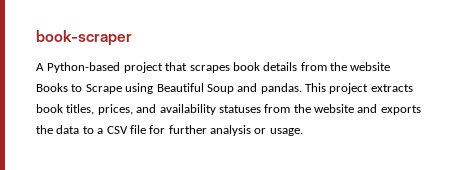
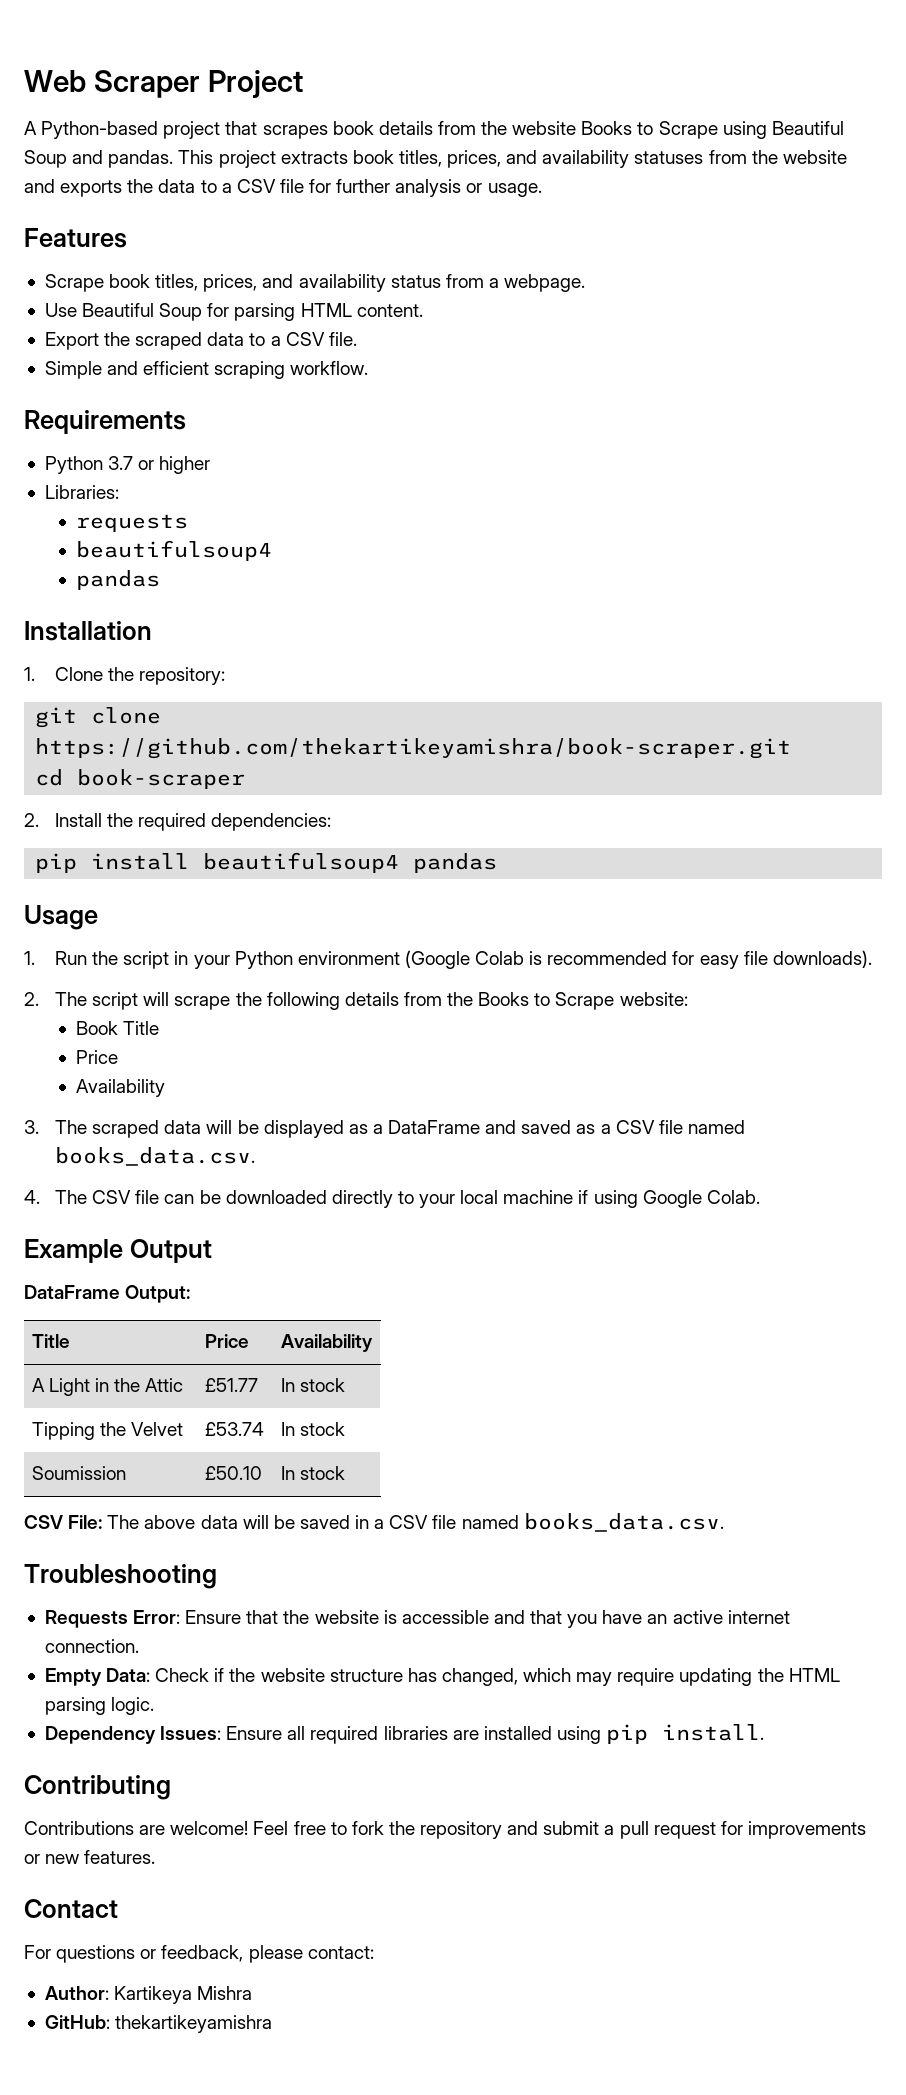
[36,30,132,46] book-scraper -> [24,70,303,98] Web Scraper Project
(303, 132) none -> [24,228,127,248] [44,274,586,292] [44,303,423,321] [44,332,357,350] [44,361,369,379] [24,410,186,434] [44,456,211,474] [44,485,119,499] [75,514,188,532] [75,540,272,561] [75,570,160,590] [24,621,152,641] [24,667,226,685] [35,707,162,728] [35,738,792,759] [35,769,246,789] [24,813,332,831] [35,852,498,873] [24,905,98,930] [24,950,872,969] [24,992,688,1010] [75,1021,160,1035] [75,1050,118,1064] [75,1079,165,1097] [24,1120,745,1138] [54,1147,255,1166] [24,1190,760,1208] [24,1239,212,1263] [24,1285,191,1303] [31,1334,70,1348] [204,1334,249,1348] [280,1334,373,1352] [31,1378,184,1396] [204,1378,258,1392] [280,1378,345,1392] [31,1422,183,1440] [204,1422,264,1436] [280,1422,345,1436] [31,1466,126,1480] [204,1466,262,1480] [280,1466,345,1480] [24,1513,724,1532] [24,1564,217,1589] [44,1610,790,1628] [44,1639,139,1653] [44,1668,840,1686] [44,1697,155,1715] [44,1724,765,1744] [24,1775,171,1800] [24,1821,866,1839] [24,1850,156,1864] [24,1899,118,1918] [24,1945,374,1963] [44,1986,253,2004] [44,2015,273,2033] // Features // Scrape book titles, prices, and availability status from a webpage. // Use Beautiful Soup for parsing HTML content. // Export the scraped data to a CSV file. // Simple and efficient scraping workflow. // Requirements // Python 3.7 or higher // Libraries: // requests // beautifulsoup4 // pandas // Installation // 1. Clone the repository: // git clone https://github.com/thekartikeyamishra/book-scraper.git // cd book-scraper // 2. Install the required dependencies: // pip install beautifulsoup4 pandas // Usage // 1. Run the script in your Python environment (Google Colab is recommended for easy file downloads). // 2. The script will scrape the following details from the Books to Scrape website: // Book Title // Price // Availability // 3. The scraped data will be displayed as a DataFrame and saved as a CSV file named books_data.csv. // 4. The CSV file can be downloaded directly to your local machine if using Google Colab. // Example Output // DataFrame Output: // Title | Price | Availability // A Light in the Attic | £51.77 | In stock // Tipping the Velvet | £53.74 | In stock // Soumission | £50.10 | In stock // CSV File: The above data will be saved in a CSV file named books_data.csv. // Troubleshooting // Requests Error: Ensure that the website is accessible and that you have an active internet connection. // Empty Data: Check if the website structure has changed, which may require updating the HTML parsing logic. // Dependency Issues: Ensure all required libraries are installed using pip install. // Contributing // Contributions are welcome! Feel free to fork the repository and submit a pull request for improvements or new features. // Contact // For questions or feedback, please contact: // Author: Kartikeya Mishra // GitHub: thekartikeyamishra

